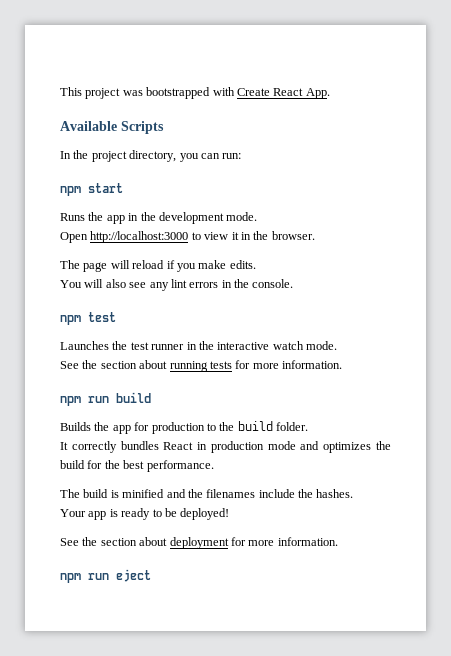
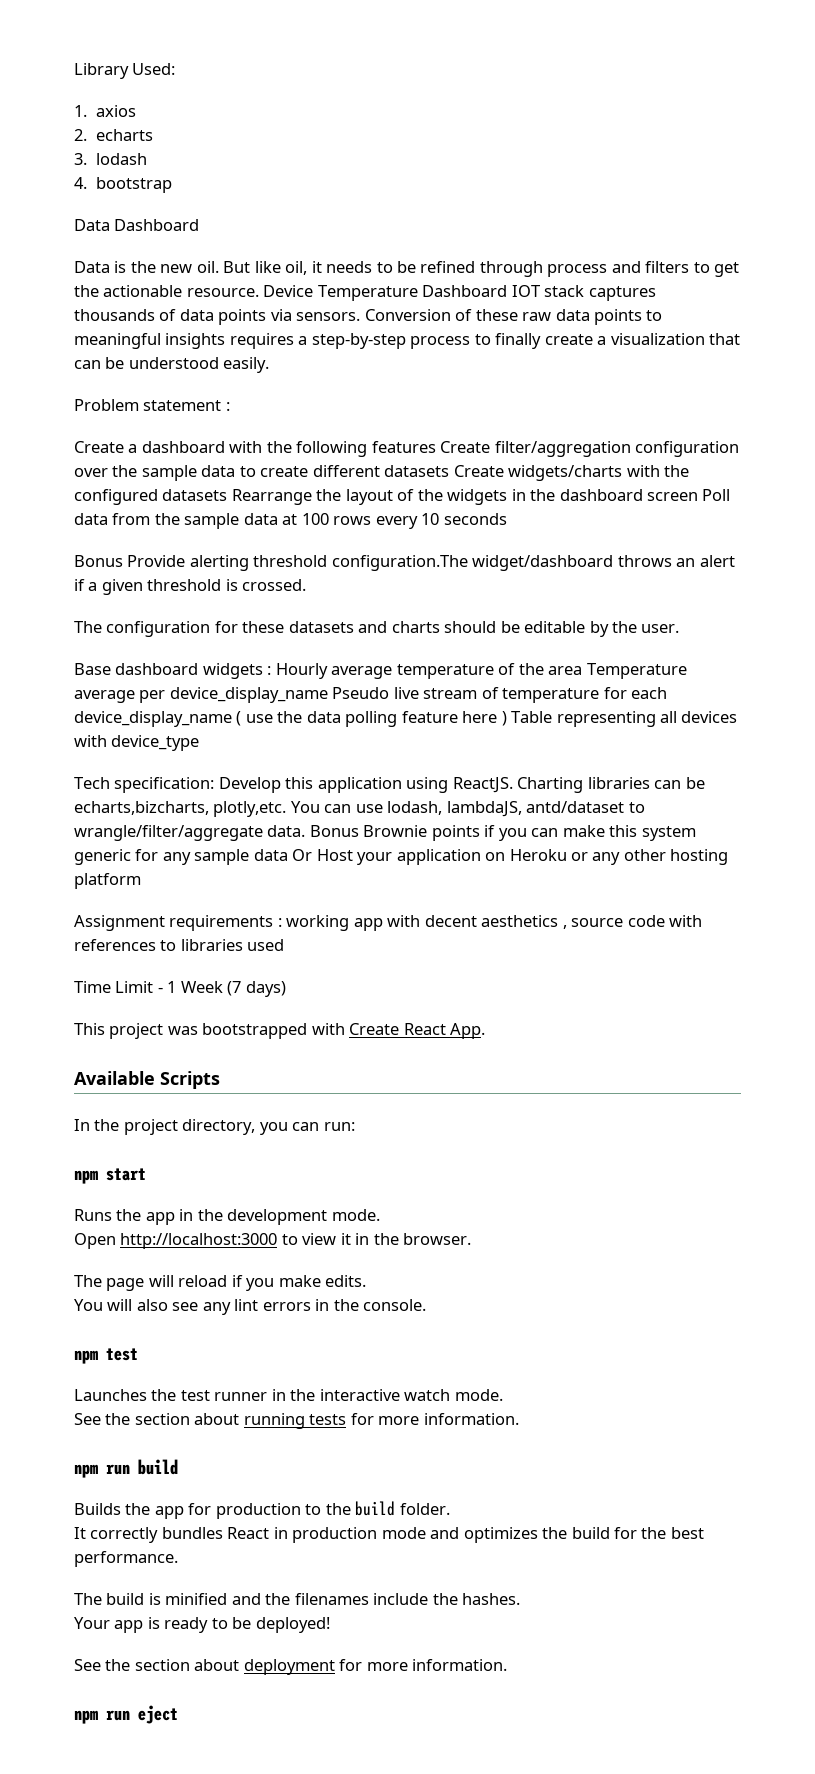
(60, 91) none -> [74,63,176,79] [74,105,136,117] [74,129,153,141] [74,153,147,165] [74,177,172,193] [74,219,200,231] [74,261,740,277] [74,285,656,301] [74,309,663,325] [74,333,741,349] [74,357,270,373] [74,399,230,411] [74,441,740,457] [74,465,690,481] [74,489,731,505] [74,513,507,529] [74,555,735,571] [74,579,307,595] [74,621,680,637] [74,663,687,679] [74,687,668,703] [74,711,738,727] [74,735,200,751] [74,777,705,793] [74,801,645,817] [74,825,696,841] [74,849,729,865] [74,873,141,889] [74,915,703,931] [74,939,285,951] [74,981,286,997] Library Used: // 1. axios // 2. echarts // 3. lodash // 4. bootstrap // Data Dashboard // Data is the new oil. But like oil, it needs to be refined through process and filters to get the actionable resource. Device Temperature Dashboard IOT stack captures thousands of data points via sensors. Conversion of these raw data points to meaningful insights requires a step-by-step process to finally create a visualization that can be understood easily. // Problem statement : // Create a dashboard with the following features Create filter/aggregation configuration over the sample data to create different datasets Create widgets/charts with the configured datasets Rearrange the layout of the widgets in the dashboard screen Poll data from the sample data at 100 rows every 10 seconds // Bonus Provide alerting threshold configuration.The widget/dashboard throws an alert if a given threshold is crossed. // The configuration for these datasets and charts should be editable by the user. // Base dashboard widgets : Hourly average temperature of the area Temperature average per device_display_name Pseudo live stream of temperature for each device_display_name ( use the data polling feature here ) Table representing all devices with device_type // Tech specification: Develop this application using ReactJS. Charting libraries can be echarts,bizcharts, plotly,etc. You can use lodash, lambdaJS, antd/dataset to wrangle/filter/aggregate data. Bonus Brownie points if you can make this system generic for any sample data Or Host your application on Heroku or any other hosting platform // Assignment requirements : working app with decent aesthetics , source code with references to libraries used // Time Limit - 1 Week (7 days) //

